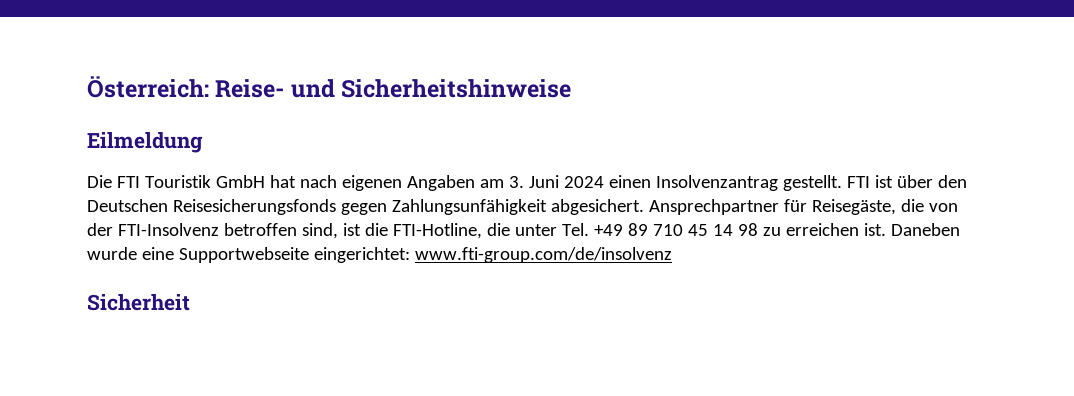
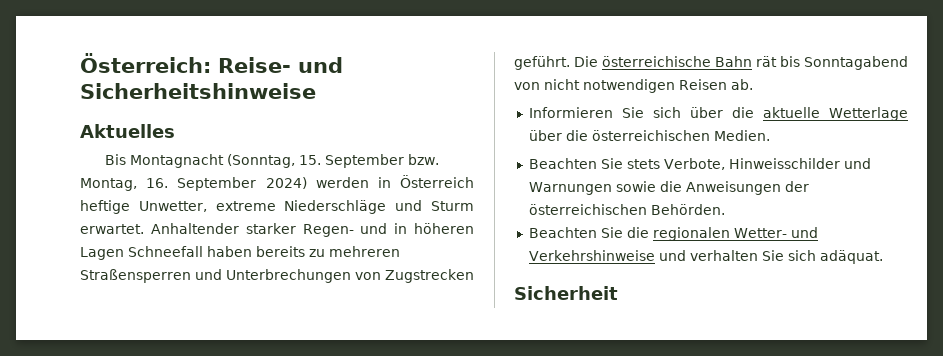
[87,132,203,153] [87,175,967,191] [87,199,958,215] [87,223,960,239] [87,247,672,263] Eilmeldung // Die FTI Touristik GmbH hat nach eigenen Angaben am 3. Juni 2024 einen Insolvenzantrag gestellt. FTI ist über den Deutschen Reisesicherungsfonds gegen Zahlungsunfähigkeit abgesichert. Ansprechpartner für Reisegäste, die von der FTI-Insolvenz betroffen sind, ist die FTI-Hotline, die unter Tel. +49 89 710 45 14 98 zu erreichen ist. Daneben wurde eine Supportwebseite eingerichtet: www.fti-group.com/de/insolvenz -> [80,124,175,138] [104,154,439,168] [80,175,474,191] [80,200,474,214] [80,223,474,237] [80,246,400,260] [80,269,474,283] [514,56,908,70] [514,79,753,93] [528,107,908,121] [528,130,770,141] [528,158,871,170] [528,181,809,195] [528,204,725,215] [528,227,818,241] [528,250,883,264] Aktuelles // Bis Montagnacht (Sonntag, 15. September bzw. Montag, 16. September 2024) werden in Österreich heftige Unwetter, extreme Niederschläge und Sturm erwartet. Anhaltender starker Regen- und in höheren Lagen Schneefall haben bereits zu mehreren Straßensperren und Unterbrechungen von Zugstrecken geführt. Die österreichische Bahn rät bis Sonntagabend von nicht notwendigen Reisen ab. // Informieren Sie sich über die aktuelle Wetterlage über die österreichischen Medien. // Beachten Sie stets Verbote, Hinweisschilder und Warnungen sowie die Anweisungen der österreichischen Behörden. // Beachten Sie die regionalen Wetter- und Verkehrshinweise und verhalten Sie sich adäquat.

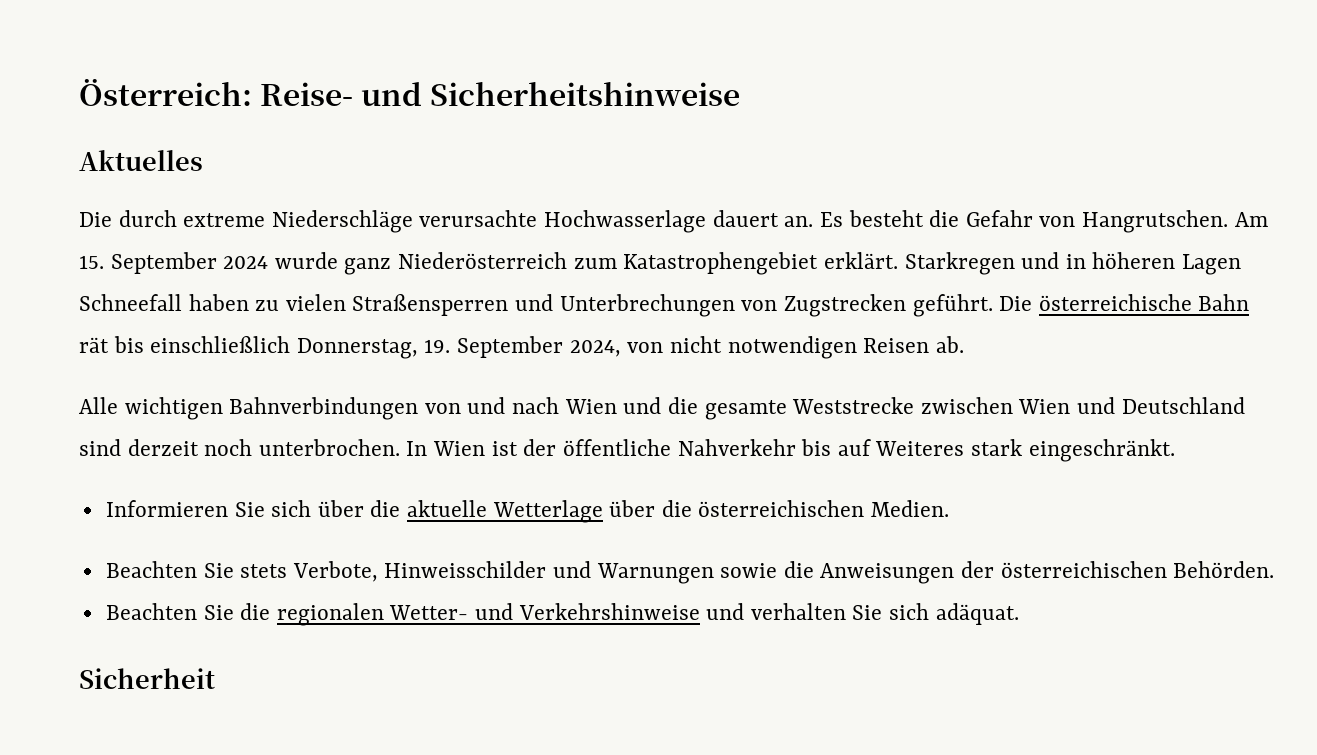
[104,154,439,168] [80,175,474,191] [80,200,474,214] [80,223,354,237] Bis Montagnacht (Sonntag, 15. September bzw. Montag, 16. September 2024) werden in Österreich heftige Unwetter, extreme Niederschläge und Sturm erwartet. Anhaltender starker Regen- -> [79,210,1268,233] [79,252,1015,275] Die durch extreme Niederschläge verursachte Hochwasserlage dauert an. Es besteht die Gefahr von Hangrutschen. Am 15. September 2024 wurde ganz Niederösterreich zum Katastrophengebiet erklärt. Starkregen
[256,246,400,257] bereits zu mehreren -> [255,294,346,311] zu vielen
[804,56,908,70] Sonntagabend -> [150,336,621,359] einschließlich Donnerstag, 19. September 2024,
(753, 84) none -> [79,397,1245,420] [79,439,1175,462] // Alle wichtigen Bahnverbindungen von und nach Wien und die gesamte Weststrecke zwischen Wien und Deutschland sind derzeit noch unterbrochen. In Wien ist der öffentliche Nahverkehr bis auf Weiteres stark eingeschränkt.

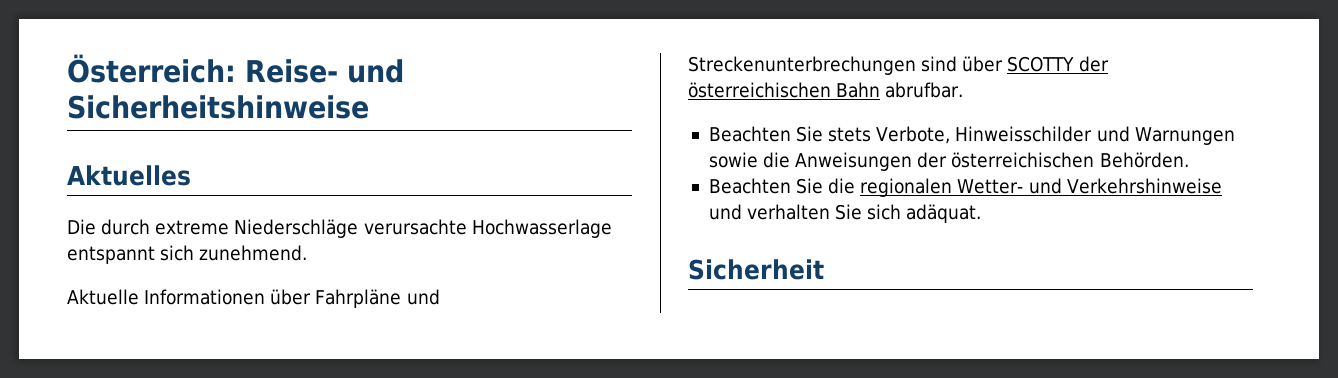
[712,210,1268,233] [79,252,1241,275] [79,294,1250,317] [79,336,964,359] [79,397,1245,420] [79,439,1175,462] [105,500,950,523] dauert an. Es besteht die Gefahr von Hangrutschen. Am 15. September 2024 wurde ganz Niederösterreich zum Katastrophengebiet erklärt. Starkregen und in höheren Lagen Schneefall haben zu vielen Straßensperren und Unterbrechungen von Zugstrecken geführt. Die österreichische Bahn rät bis einschließlich Donnerstag, 19. September 2024, von nicht notwendigen Reisen ab. // Alle wichtigen Bahnverbindungen von und nach Wien und die gesamte Weststrecke zwischen Wien und Deutschland sind derzeit noch unterbrochen. In Wien ist der öffentliche Nahverkehr bis auf Weiteres stark eingeschränkt. // Informieren Sie sich über die aktuelle Wetterlage über die österreichischen Medien. -> [67,245,308,264] [67,289,440,308] [688,56,1109,75] [688,82,964,98] entspannt sich zunehmend. // Aktuelle Informationen über Fahrpläne und Streckenunterbrechungen sind über SCOTTY der österreichischen Bahn abrufbar.

